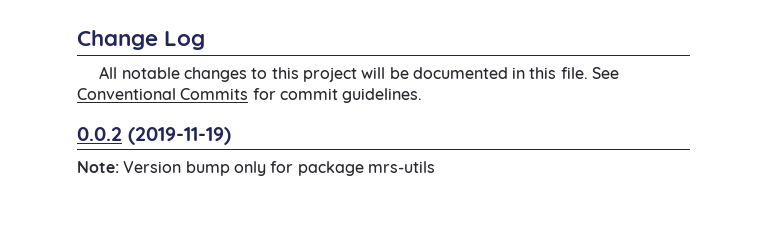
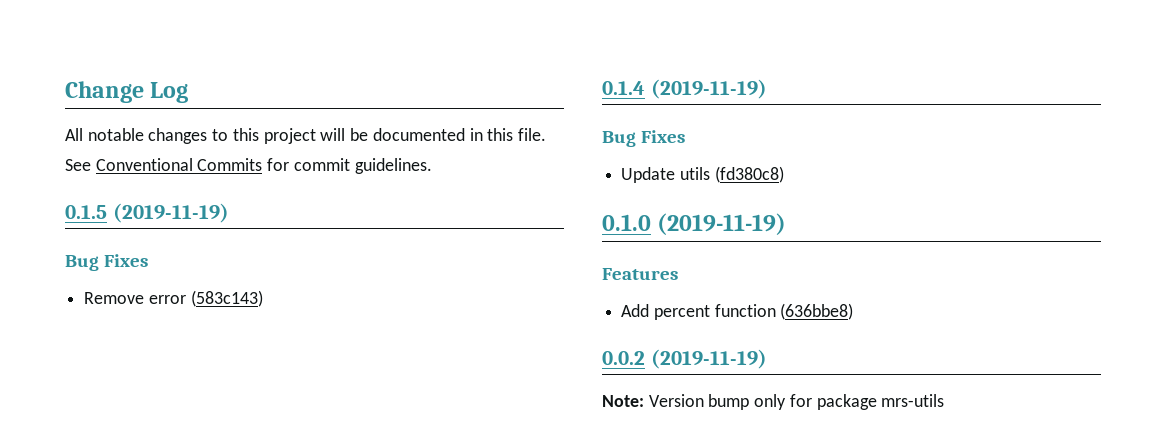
(423, 95) none -> [65,203,229,223] [65,254,148,271] [84,290,263,307] [602,79,767,99] [602,130,685,147] [621,166,784,183] [602,213,787,235] [602,268,678,280] [621,303,854,320] // 0.1.5 (2019-11-19) // Bug Fixes // Remove error (583c143) // 0.1.4 (2019-11-19) // Bug Fixes // Update utils (fd380c8) // 0.1.0 (2019-11-19) // Features // Add percent function (636bbe8)

